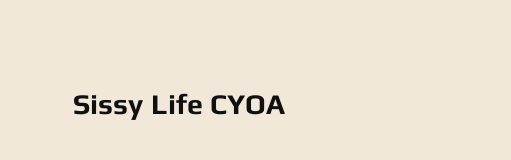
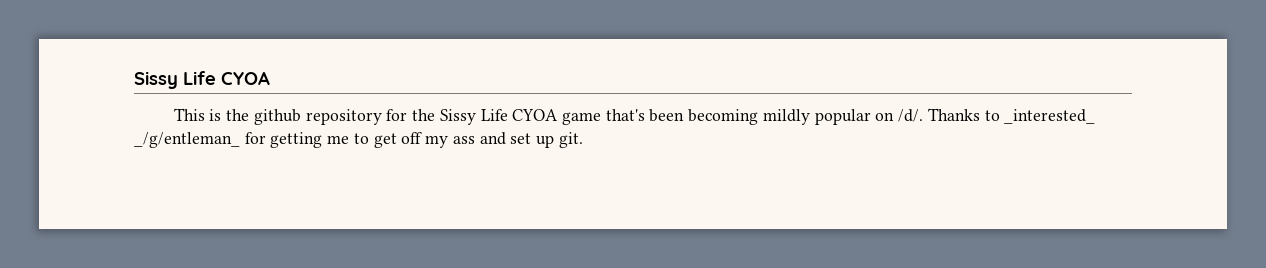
[73,93,286,120] Sissy Life CYOA -> [134,71,270,89] [173,108,1096,125] [134,132,583,148] Sissy Life CYOA // This is the github repository for the Sissy Life CYOA game that's been becoming mildly popular on /d/. Thanks to _interested_ _/g/entleman_ for getting me to get off my ass and set up git.

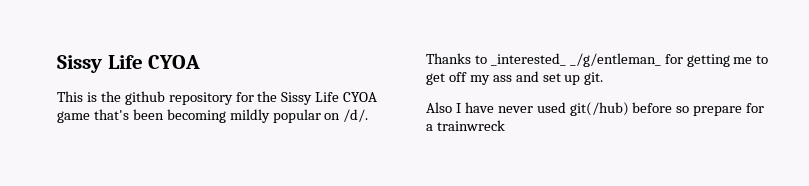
(583, 140) none -> [426,102,765,116] [426,120,505,131] // Also I have never used git(/hub) before so prepare for a trainwreck

